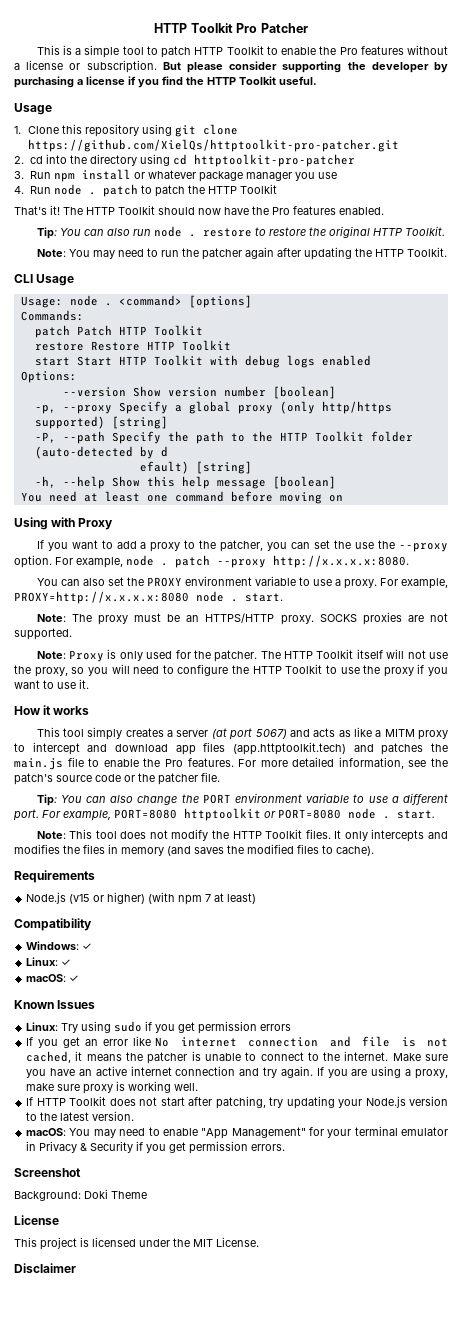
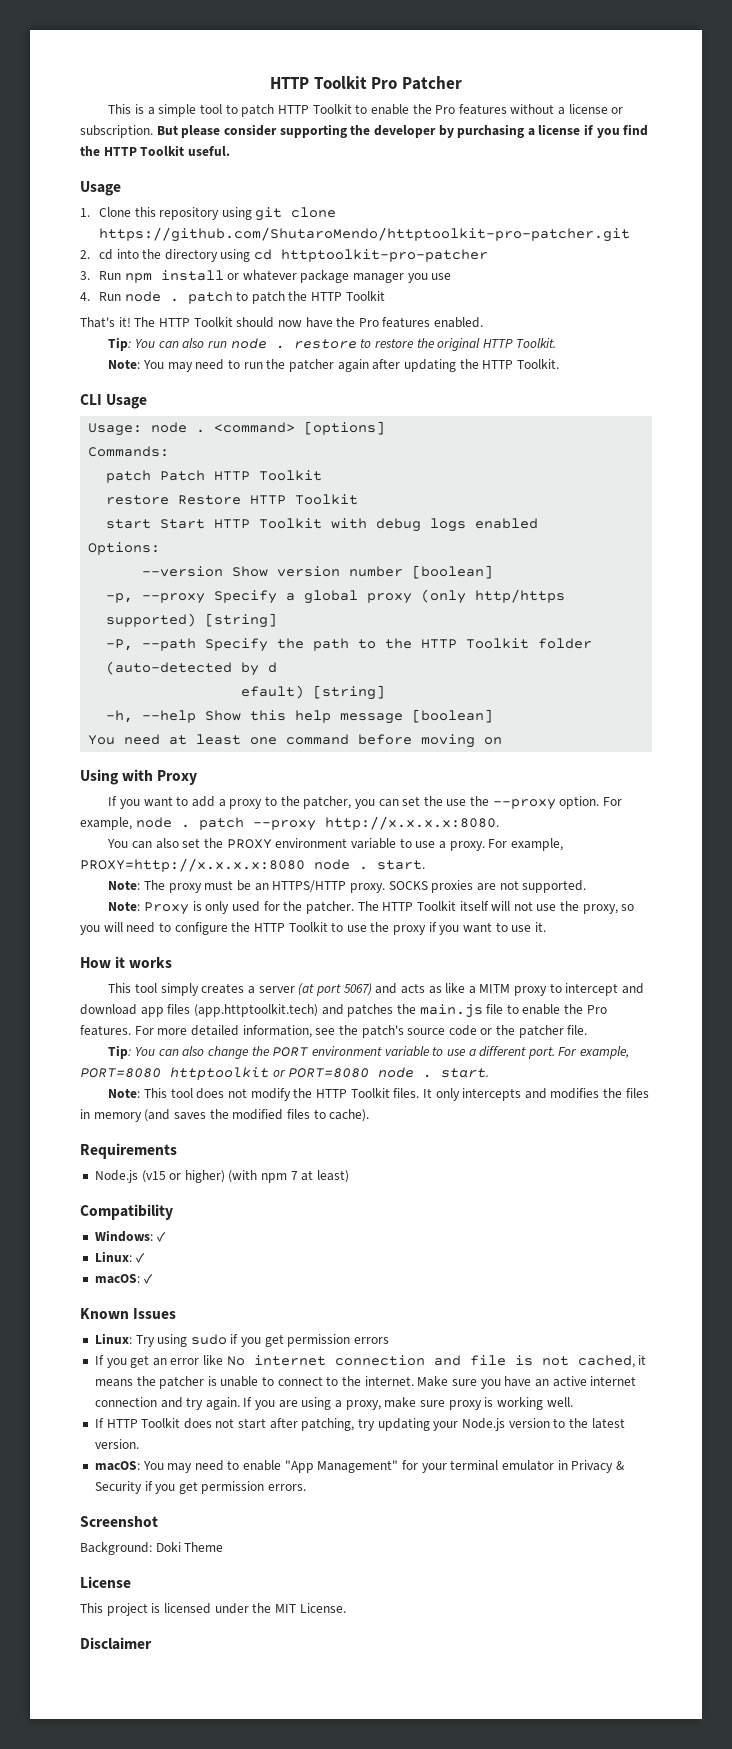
[27,139,399,152] https://github.com/XielQs/httptoolkit-pro-patcher.git -> [98,227,630,242] https://github.com/ShutaroMendo/httptoolkit-pro-patcher.git

